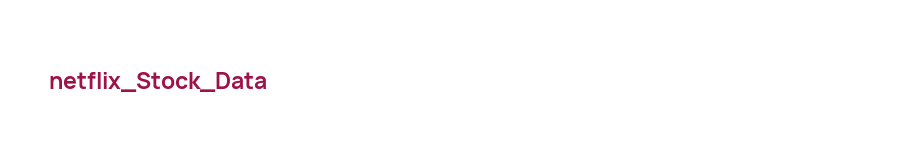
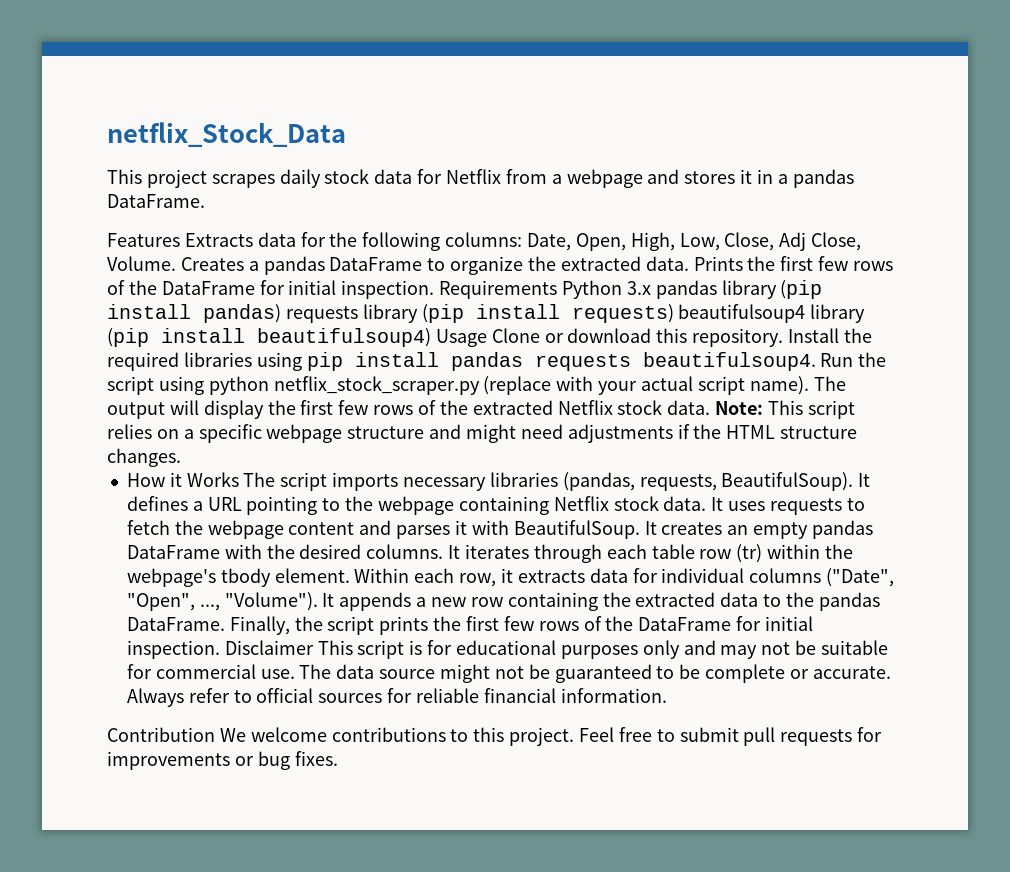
(267, 82) none -> [107,169,854,188] [107,194,205,208] [107,232,862,251] [107,256,894,275] [107,280,823,299] [107,304,866,323] [107,328,872,347] [107,352,887,371] [107,376,846,395] [107,400,855,419] [107,424,858,443] [107,448,181,467] [126,472,871,491] [126,496,865,515] [126,520,873,539] [126,544,853,563] [126,568,895,587] [126,592,880,611] [126,616,813,635] [126,640,888,659] [126,664,891,683] [126,688,667,707] [107,727,883,746] [107,751,338,770] // This project scrapes daily stock data for Netflix from a webpage and stores it in a pandas DataFrame. // Features Extracts data for the following columns: Date, Open, High, Low, Close, Adj Close, Volume. Creates a pandas DataFrame to organize the extracted data. Prints the first few rows of the DataFrame for initial inspection. Requirements Python 3.x pandas library (pip install pandas) requests library (pip install requests) beautifulsoup4 library (pip install beautifulsoup4) Usage Clone or download this repository. Install the required libraries using pip install pandas requests beautifulsoup4. Run the script using python netflix_stock_scraper.py (replace with your actual script name). The output will display the first few rows of the extracted Netflix stock data. Note: This script relies on a specific webpage structure and might need adjustments if the HTML structure changes. // How it Works The script imports necessary libraries (pandas, requests, BeautifulSoup). It defines a URL pointing to the webpage containing Netflix stock data. It uses requests to fetch the webpage content and parses it with BeautifulSoup. It creates an empty pandas DataFrame with the desired columns. It iterates through each table row (tr) within the webpage's tbody element. Within each row, it extracts data for individual columns ("Date", "Open", ..., "Volume"). It appends a new row containing the extracted data to the pandas DataFrame. Finally, the script prints the first few rows of the DataFrame for initial inspection. Disclaimer This script is for educational purposes only and may not be suitable for commercial use. The data source might not be guaranteed to be complete or accurate. Always refer to official sources for reliable financial information. // Contribution We welcome contributions to this project. Feel free to submit pull requests for improvements or bug fixes.

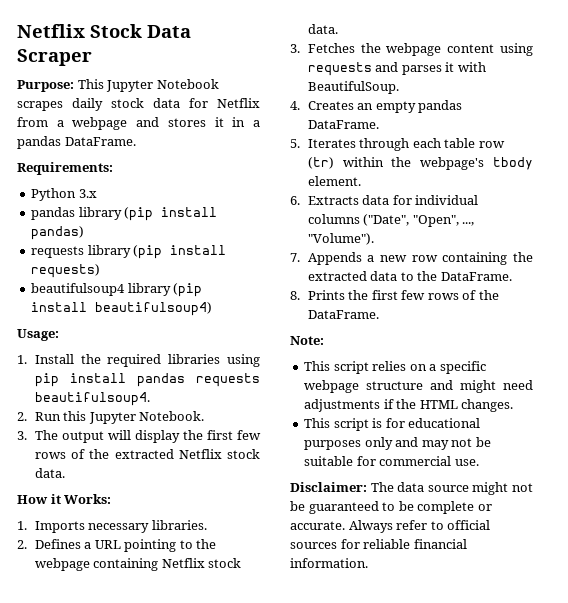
[107,122,346,147] [107,169,207,188] netflix_Stock_Data // This project -> [17,24,191,38] [17,49,92,66] [17,79,219,92] Netflix Stock Data Scraper // Purpose: This Jupyter Notebook
[107,232,862,251] [107,256,894,275] [107,280,558,299] Features Extracts data for the following columns: Date, Open, High, Low, Close, Adj Close, Volume. Creates a pandas DataFrame to organize the extracted data. Prints the first few rows of the DataFrame for initial inspection. Requirements -> [17,162,113,175] Requirements: //
(651, 288) none -> (97, 193) //
(281, 313) none -> (85, 233) //
(674, 313) none -> (101, 271) //
[435,328,784,347] Usage Clone or download this repository. -> [17,329,59,341] [17,355,27,364] // Usage: // 1.
[820,352,887,367] [107,376,809,395] Run the script using python netflix_stock_scraper.py (replace with your actual script name). -> [17,411,205,424] [17,431,27,440] // 2. Run this Jupyter Notebook. // 3.
(711, 407) none -> [17,494,112,504] [17,520,207,533] [17,539,217,552] [34,558,242,571] [307,24,338,34] [290,43,533,56] [307,62,486,76] [307,81,399,94] [290,100,463,113] [307,120,379,129] [290,138,505,151] [307,157,533,170] [307,176,361,186] [290,195,479,205] [307,214,475,227] [307,233,374,245] [290,252,533,265] [307,271,512,281] [290,290,499,300] [307,310,379,319] // How it Works: // 1. Imports necessary libraries. // 2. Defines a URL pointing to the webpage containing Netflix stock data. // 3. Fetches the webpage content using requests and parses it with BeautifulSoup. // 4. Creates an empty pandas DataFrame. // 5. Iterates through each table row (tr) within the webpage's tbody element. // 6. Extracts data for individual columns ("Date", "Open", ..., "Volume"). // 7. Appends a new row containing the extracted data to the DataFrame. // 8. Prints the first few rows of the DataFrame. //
(764, 408) none -> (324, 340) //
[780,426,858,439] structure -> (458, 404) none
[126,472,871,491] [126,496,865,515] [126,520,873,539] [126,544,853,563] [126,568,895,587] [126,592,880,611] [126,616,813,635] [126,640,314,659] How it Works The script imports necessary libraries (pandas, requests, BeautifulSoup). It defines a URL pointing to the webpage containing Netflix stock data. It uses requests to fetch the webpage content and parses it with BeautifulSoup. It creates an empty pandas DataFrame with the desired columns. It iterates through each table row (tr) within the webpage's tbody element. Within each row, it extracts data for individual columns ("Date", "Open", ..., "Volume"). It appends a new row containing the extracted data to the pandas DataFrame. Finally, the script prints the first few rows of the DataFrame for initial inspection. Disclaimer -> (514, 405) none
(295, 674) none -> [290,482,367,492] // Disclaimer:
[107,727,883,746] [107,751,338,770] // Contribution We welcome contributions to this project. Feel free to submit pull requests for improvements or bug fixes. -> (368, 563) none

